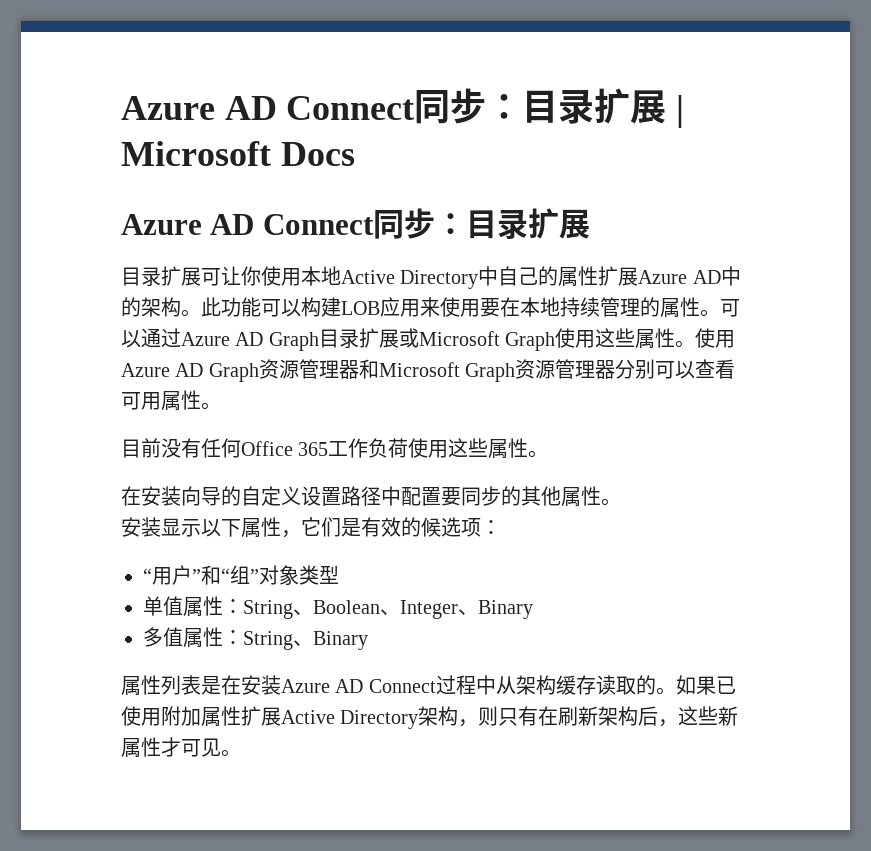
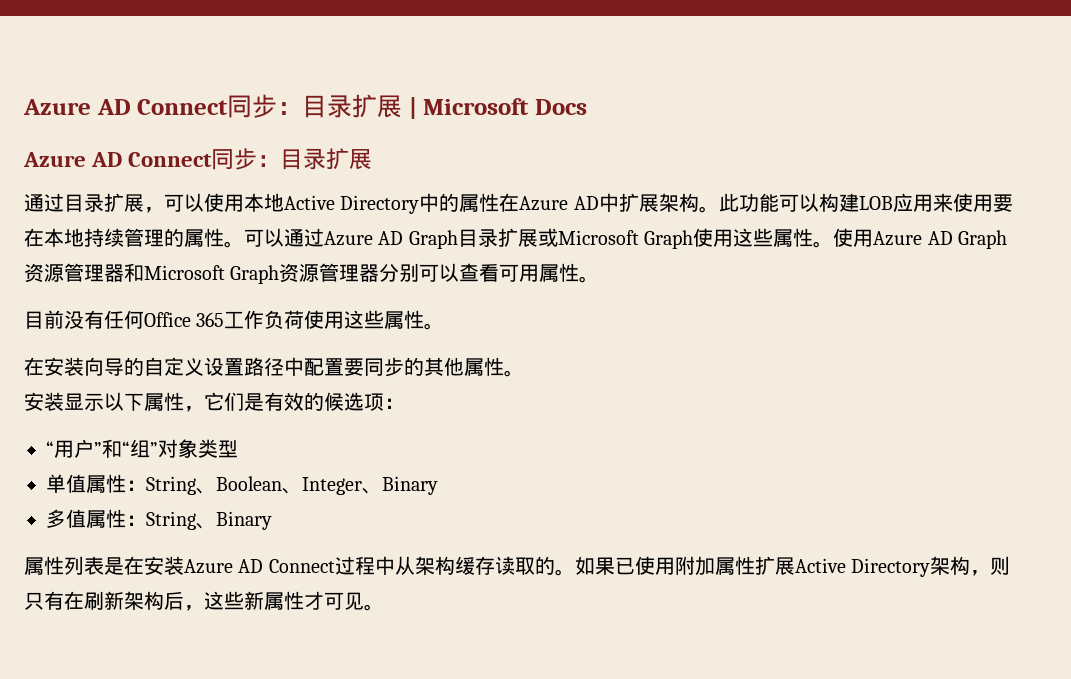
[121,266,261,286] 目录扩展可让你 -> [24,193,204,213] 通过目录扩展，可以
[498,266,639,287] 自己的属性扩展 -> [439,193,520,212] 的属性在
[121,297,141,317] 的 -> [618,193,659,212] 扩展

